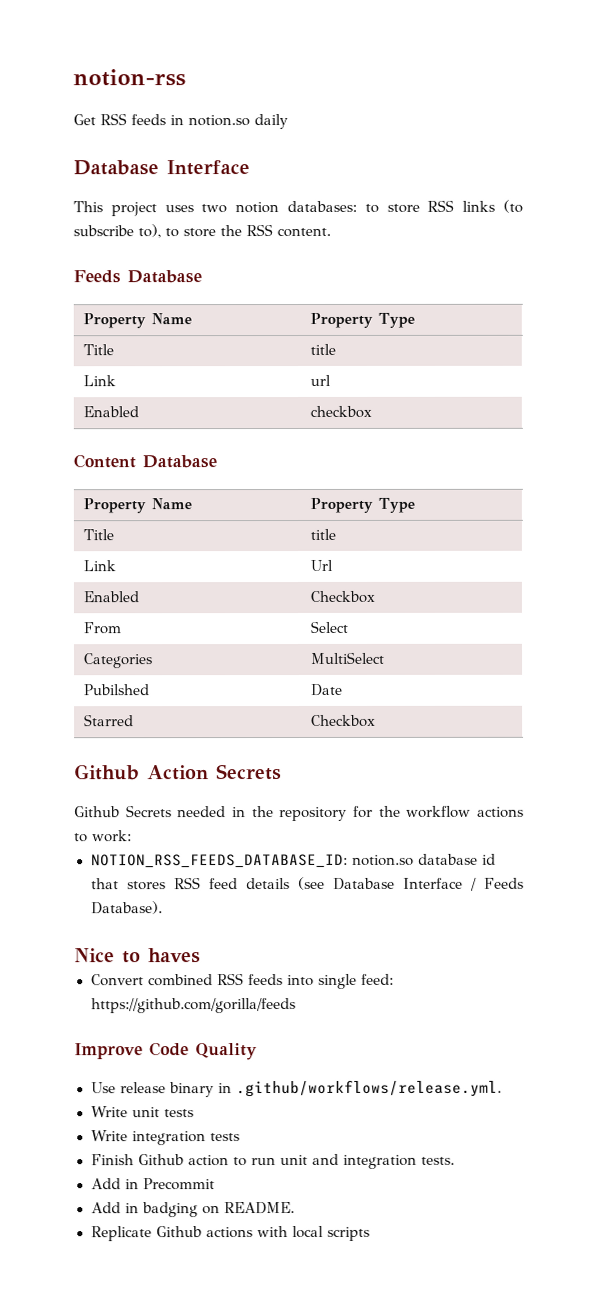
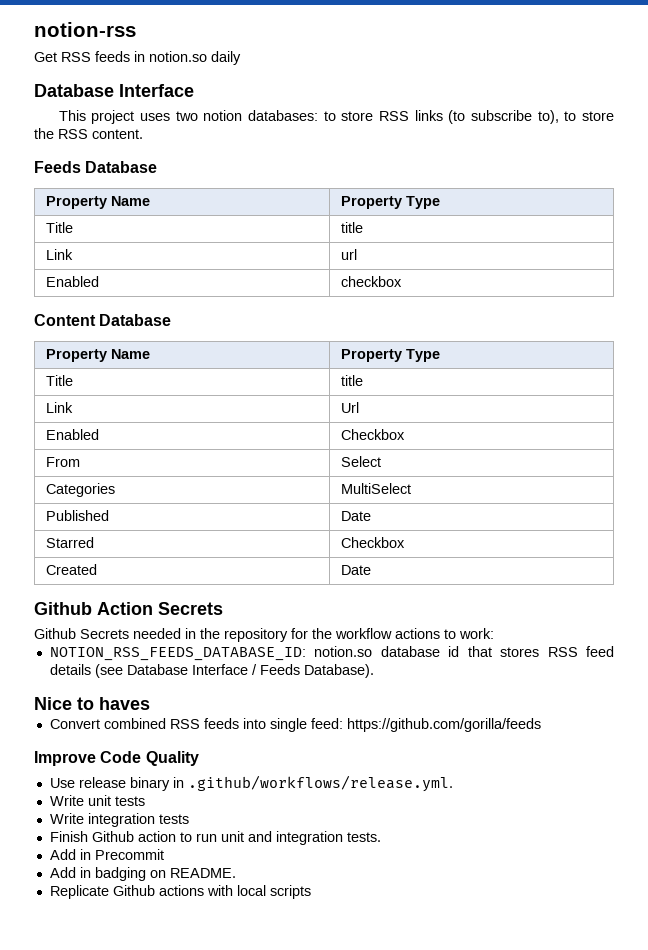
[83,684,150,696] Pubilshed -> [45,510,109,521] Published
(376, 720) none -> [45,564,97,575] [340,565,371,575] // Created | Date

